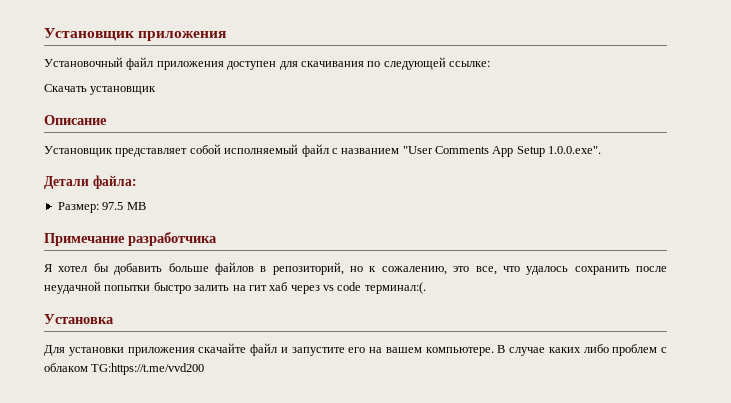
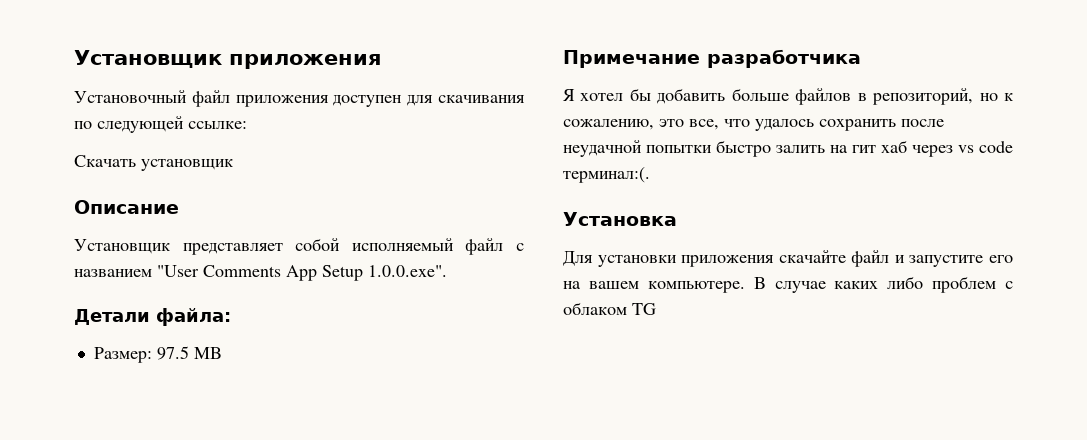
[91,363,205,375] TG:https://t.me/vvd200 -> [632,303,656,315] TG

